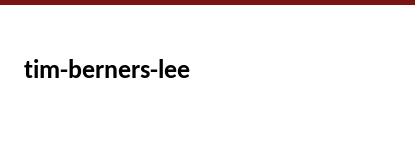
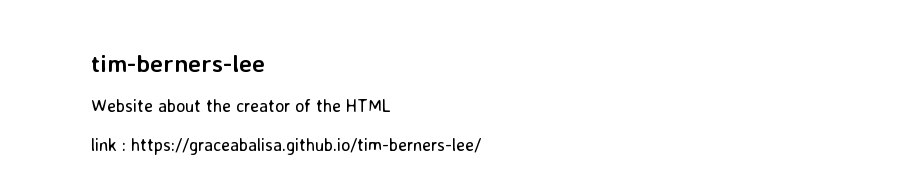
(190, 68) none -> [91,99,391,112] [91,138,481,155] // Website about the creator of the HTML // link : https://graceabalisa.github.io/tim-berners-lee/

